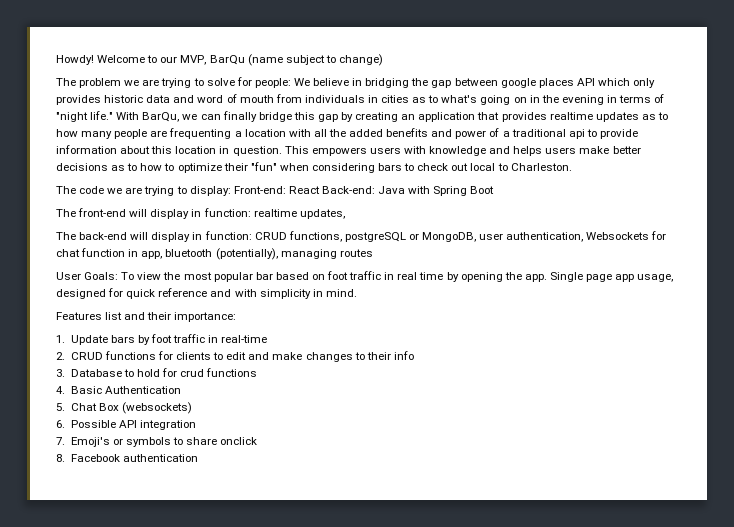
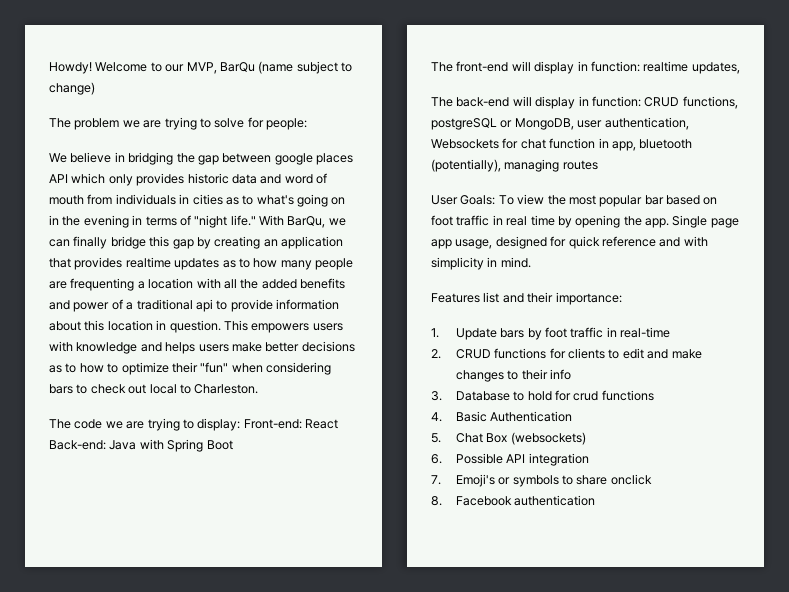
(291, 83) none -> (307, 124) //

